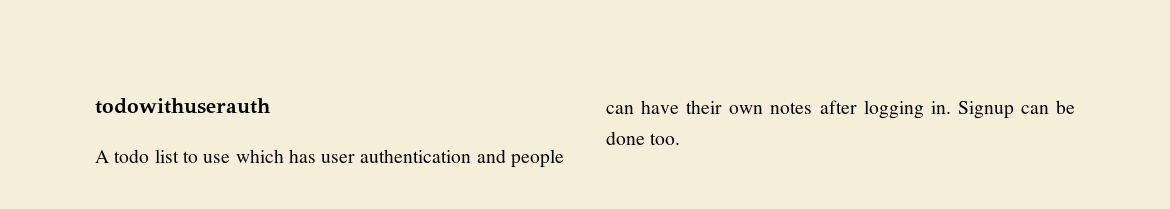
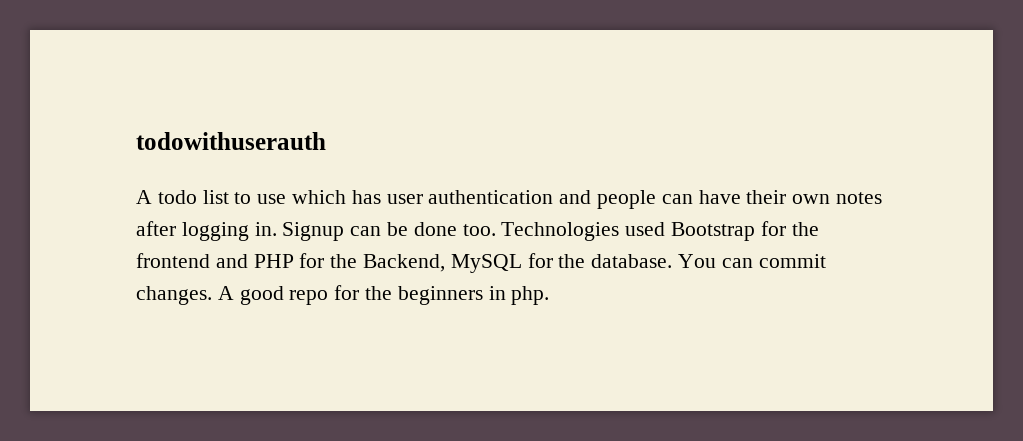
(681, 139) none -> [501,221,819,241] [136,253,826,273] [136,285,550,305] Technologies used Bootstrap for the frontend and PHP for the Backend, MySQL for the database. You can commit changes. A good repo for the beginners in php.

